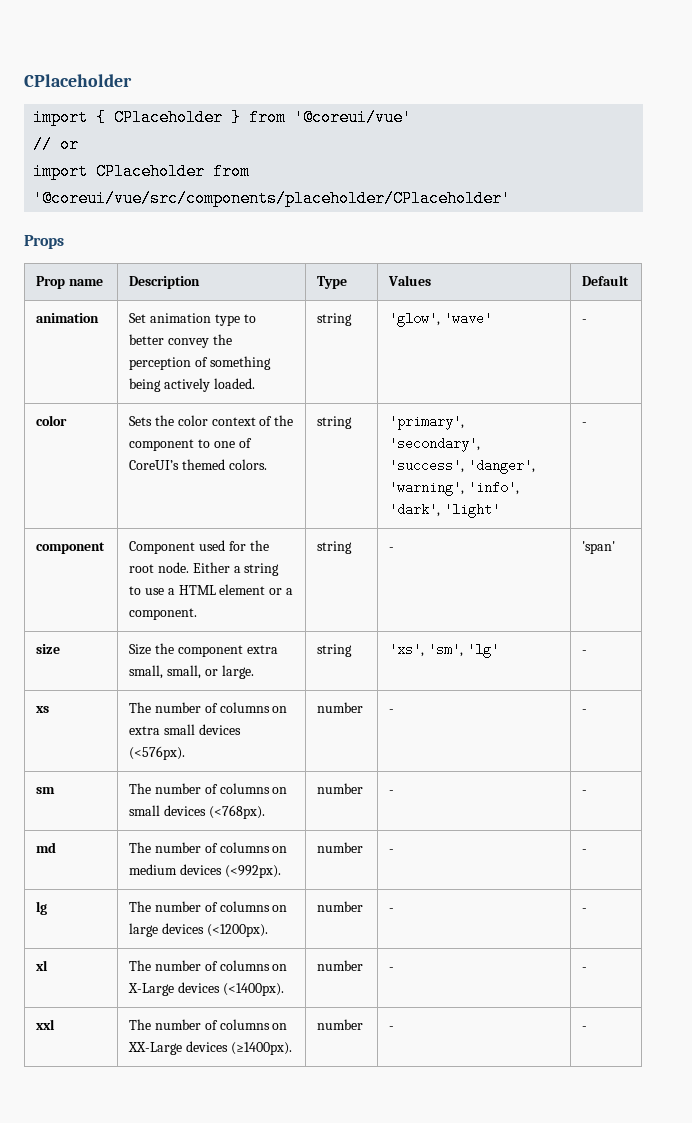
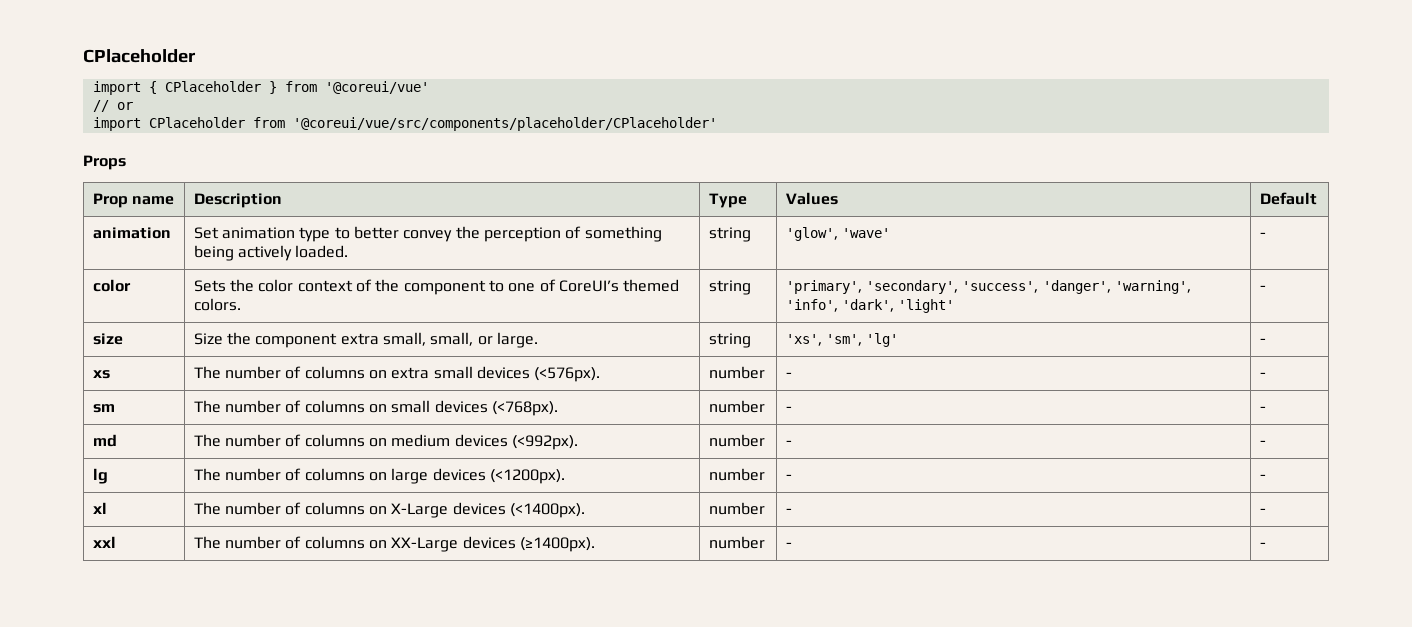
[36,542,106,554] [129,540,269,554] [129,562,280,576] [129,584,293,595] [129,608,198,620] [317,541,353,554] [389,547,395,551] [582,541,616,554] // component | Component used for the root node. Either a string to use a HTML element or a component. | string | - | 'span' -> (1266, 288) none

